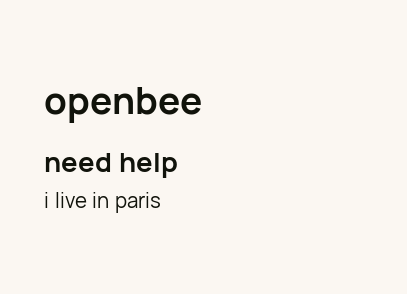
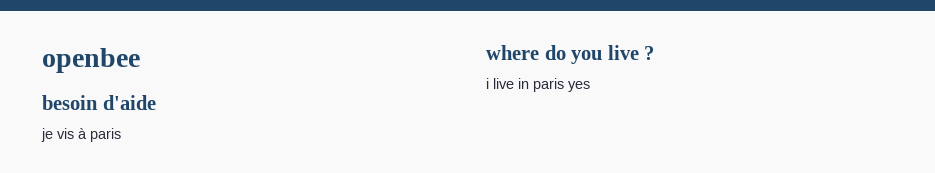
[44,153,179,178] need help -> [42,95,156,110] [41,128,121,142] [486,45,655,64] besoin d'aide // je vis à paris // where do you live ?
(161, 202) none -> [568,81,590,92] yes

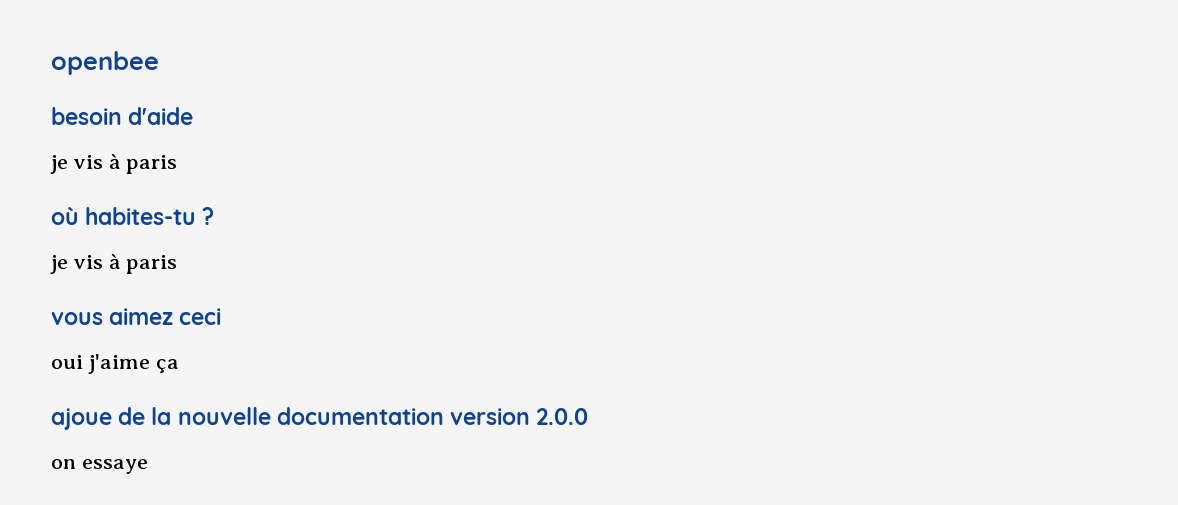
[486,45,655,64] [486,78,590,92] where do you live ? // i live in paris yes -> [51,207,215,225] [50,254,178,274] [51,308,222,325] [51,354,179,374] [51,407,589,430] [51,459,148,474] où habites-tu ? // je vis à paris // vous aimez ceci // oui j'aime ça // ajoue de la nouvelle documentation version 2.0.0 // on essaye

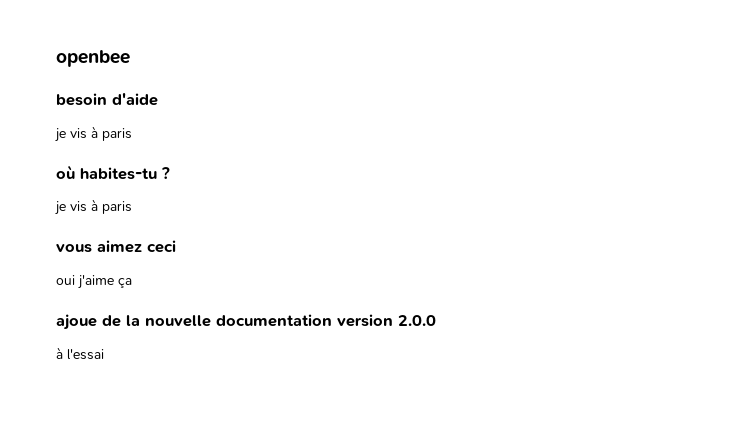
[51,459,148,474] on essaye -> [56,347,104,360] à l'essai

